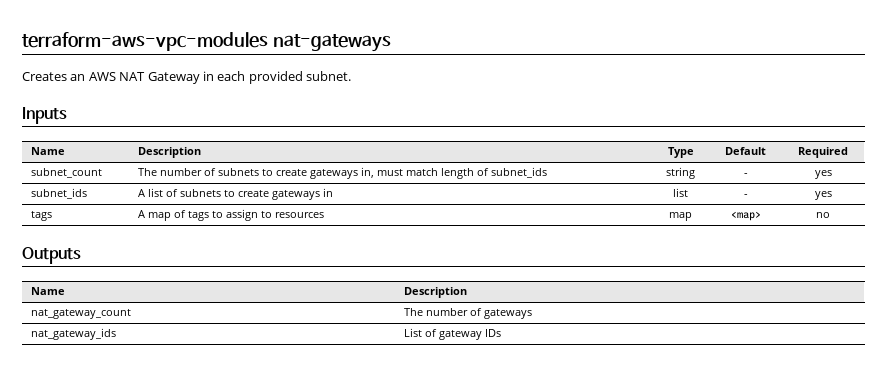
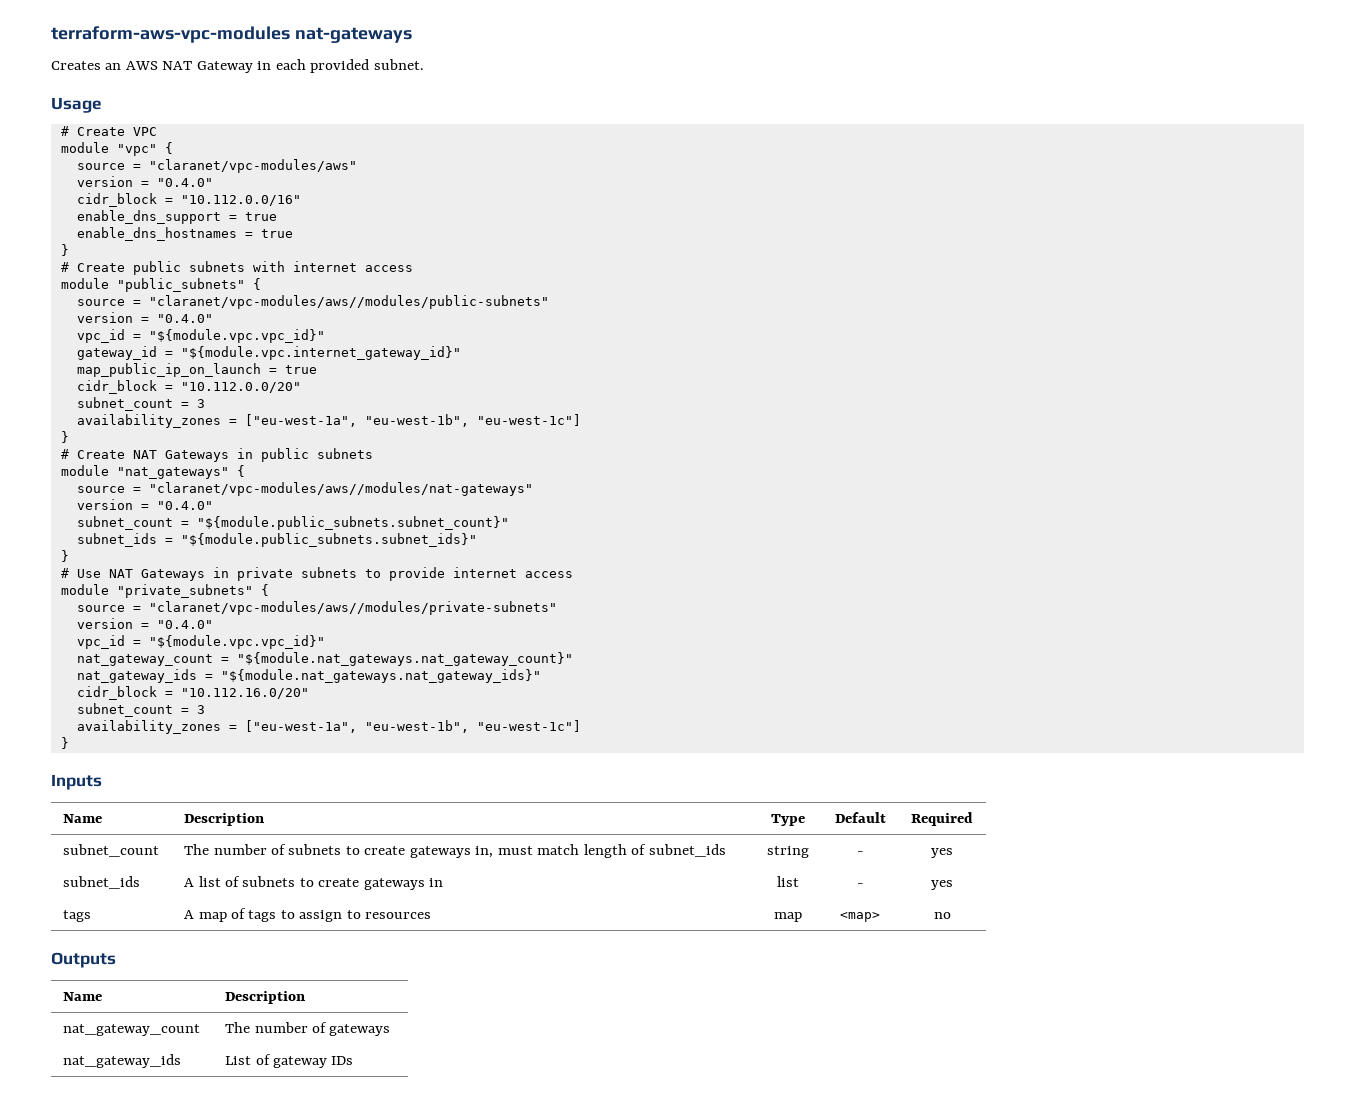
(351, 76) none -> [51,97,102,113] [60,126,157,136] [60,142,173,156] [76,159,357,173] [76,176,213,187] [76,193,301,207] [76,210,277,224] [76,227,293,241] [60,244,69,256] [60,261,413,275] [60,278,261,292] [76,295,549,309] [76,312,213,323] [76,329,325,343] [76,346,461,360] [76,363,317,377] [76,380,301,394] [76,397,205,411] [76,414,581,428] [60,431,69,443] [60,448,373,462] [60,465,245,479] [76,482,533,496] [76,499,213,510] [76,516,509,530] [76,533,477,547] [60,550,69,562] [60,567,573,581] [60,584,269,598] [76,601,557,615] [76,618,213,629] [76,635,325,649] [76,652,573,666] [76,669,541,683] [76,686,309,700] [76,703,205,717] [76,720,581,734] [60,737,69,749] // Usage // # Create VPC // module "vpc" { // source = "claranet/vpc-modules/aws" // version = "0.4.0" // cidr_block = "10.112.0.0/16" // enable_dns_support = true // enable_dns_hostnames = true // } // # Create public subnets with internet access // module "public_subnets" { // source = "claranet/vpc-modules/aws//modules/public-subnets" // version = "0.4.0" // vpc_id = "${module.vpc.vpc_id}" // gateway_id = "${module.vpc.internet_gateway_id}" // map_public_ip_on_launch = true // cidr_block = "10.112.0.0/20" // subnet_count = 3 // availability_zones = ["eu-west-1a", "eu-west-1b", "eu-west-1c"] // } // # Create NAT Gateways in public subnets // module "nat_gateways" { // source = "claranet/vpc-modules/aws//modules/nat-gateways" // version = "0.4.0" // subnet_count = "${module.public_subnets.subnet_count}" // subnet_ids = "${module.public_subnets.subnet_ids}" // } // # Use NAT Gateways in private subnets to provide internet access // module "private_subnets" { // source = "claranet/vpc-modules/aws//modules/private-subnets" // version = "0.4.0" // vpc_id = "${module.vpc.vpc_id}" // nat_gateway_count = "${module.nat_gateways.nat_gateway_count}" // nat_gateway_ids = "${module.nat_gateways.nat_gateway_ids}" // cidr_block = "10.112.16.0/20" // subnet_count = 3 // availability_zones = ["eu-west-1a", "eu-west-1b", "eu-west-1c"] // }

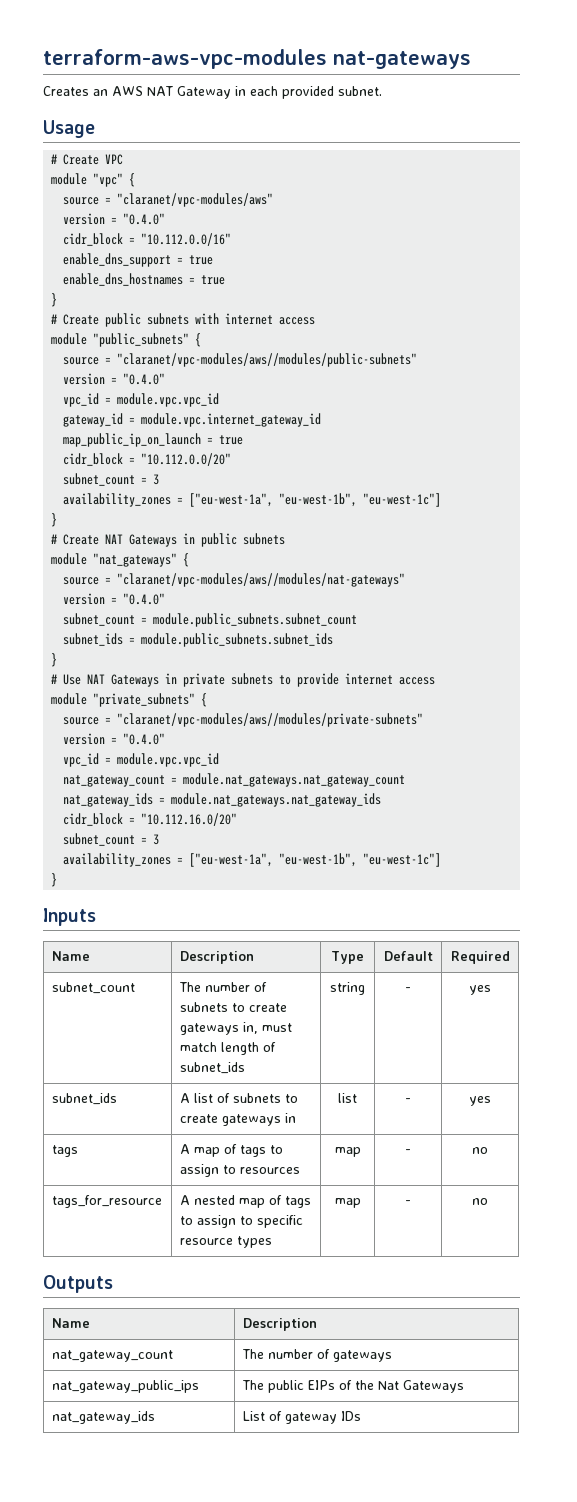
[148,329,325,343] "${module.vpc.vpc_id}" -> [117,393,220,407] module.vpc.vpc_id
[180,346,461,360] "${module.vpc.internet_gateway_id}" -> [141,413,322,427] module.vpc.internet_gateway_id
[196,516,509,530] "${module.public_subnets.subnet_count}" -> [153,613,358,627] module.public_subnets.subnet_count
[180,533,477,547] "${module.public_subnets.subnet_ids}" -> [141,633,334,647] module.public_subnets.subnet_ids
[148,635,325,649] "${module.vpc.vpc_id}" -> [117,753,220,767] module.vpc.vpc_id
[236,652,573,666] "${module.nat_gateways.nat_gateway_count}" -> [183,773,406,787] module.nat_gateways.nat_gateway_count
[220,669,541,683] "${module.nat_gateways.nat_gateway_ids}" -> [171,793,382,807] module.nat_gateways.nat_gateway_ids
[840,912,880,922] <map> -> [405,1149,411,1154] [472,1147,488,1154] [51,1195,162,1208] [179,1195,311,1208] [179,1215,303,1228] [179,1236,272,1248] [334,1198,361,1208] [405,1200,411,1205] - | no // tags_for_resource | A nested map of tags to assign to specific resource types | map | -
(391, 1030) none -> [51,1380,199,1393] [241,1380,464,1393] // nat_gateway_public_ips | The public EIPs of the Nat Gateways

